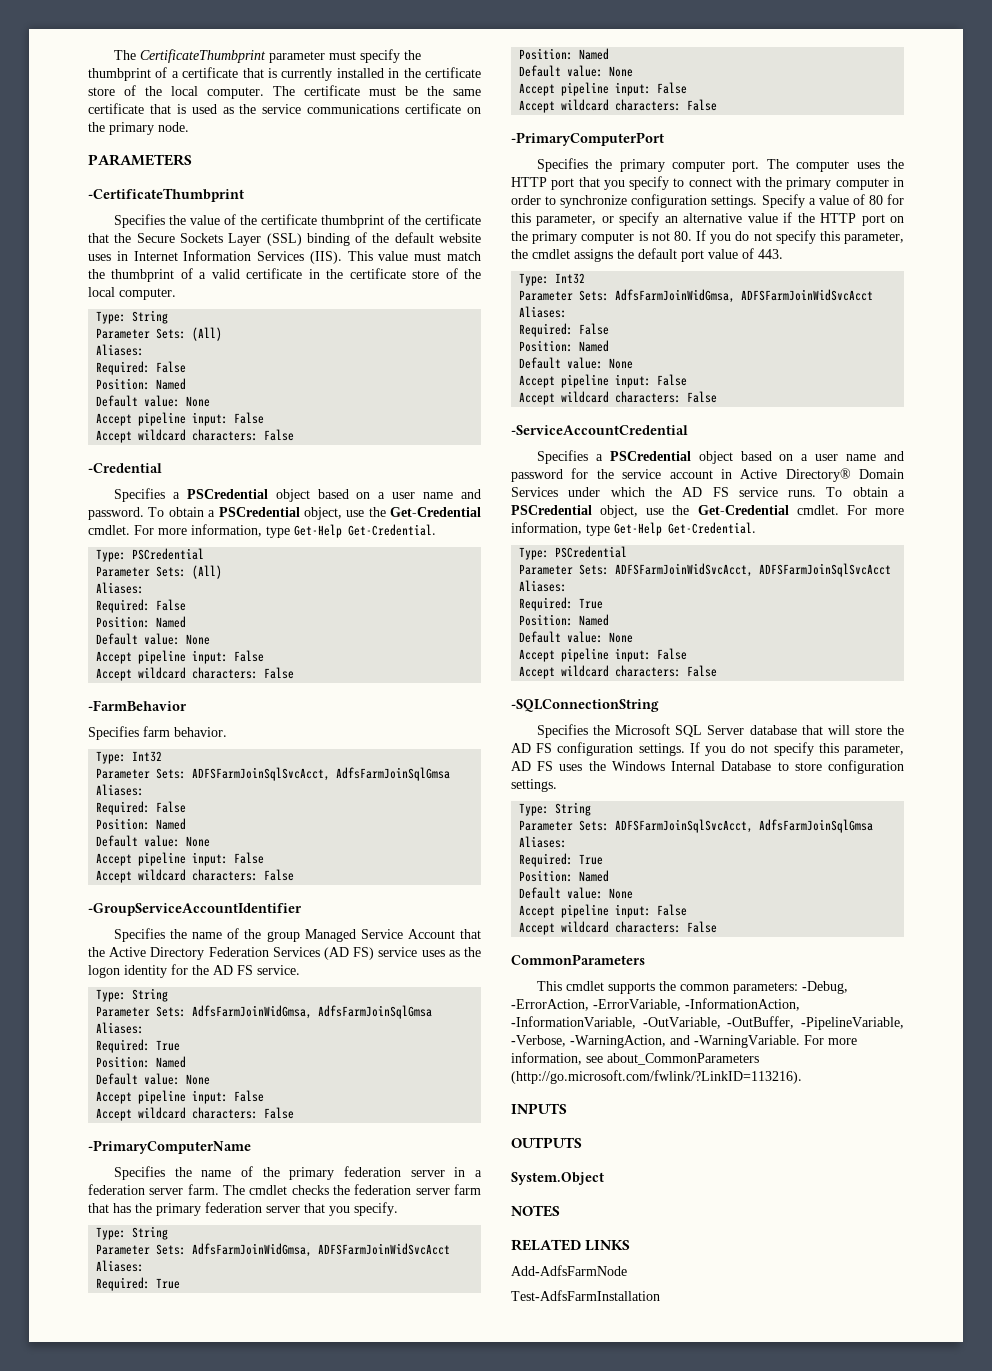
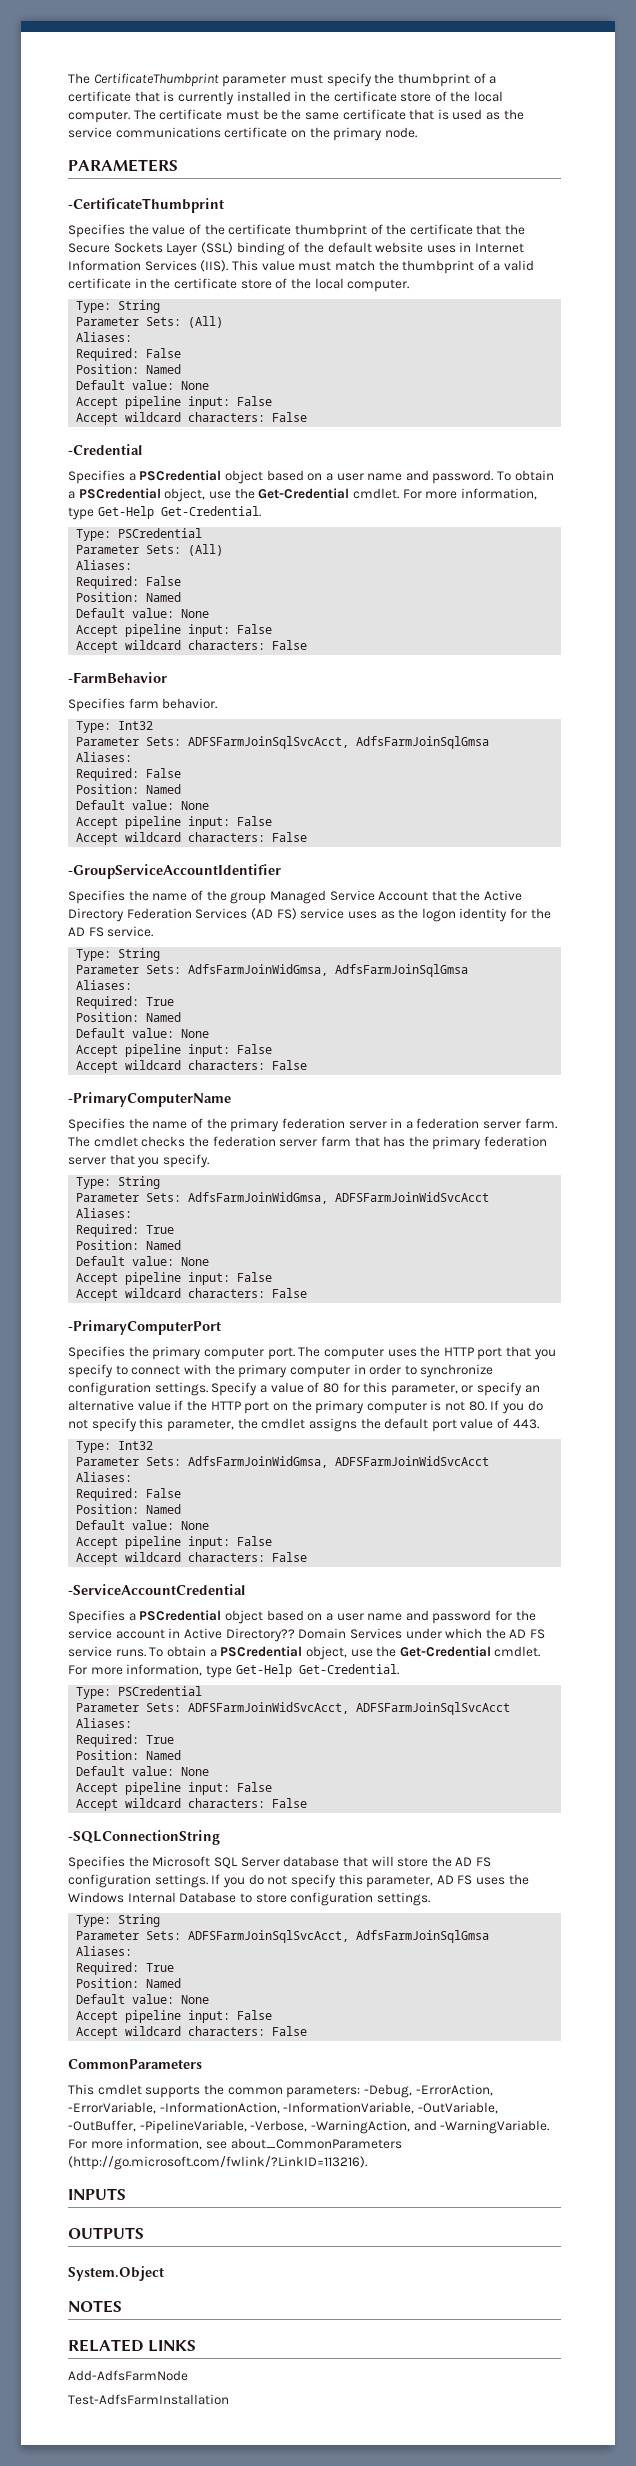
[785,468,851,482] Directory® -> [225,1628,295,1642] Directory??

